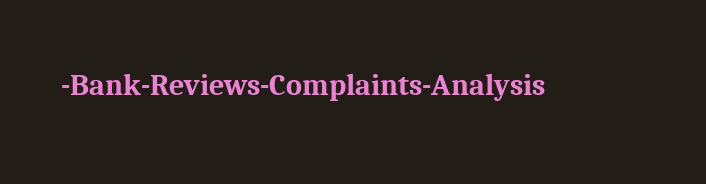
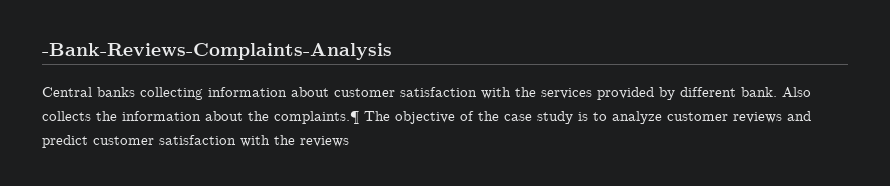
(545, 87) none -> [42,87,811,100] [42,111,811,124] [42,135,349,148] // Central banks collecting information about customer satisfaction with the services provided by different bank. Also collects the information about the complaints.¶ The objective of the case study is to analyze customer reviews and predict customer satisfaction with the reviews

